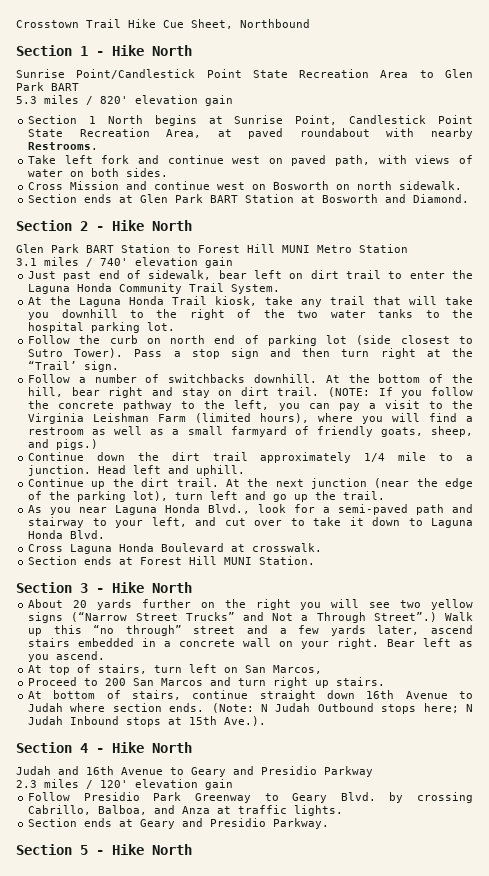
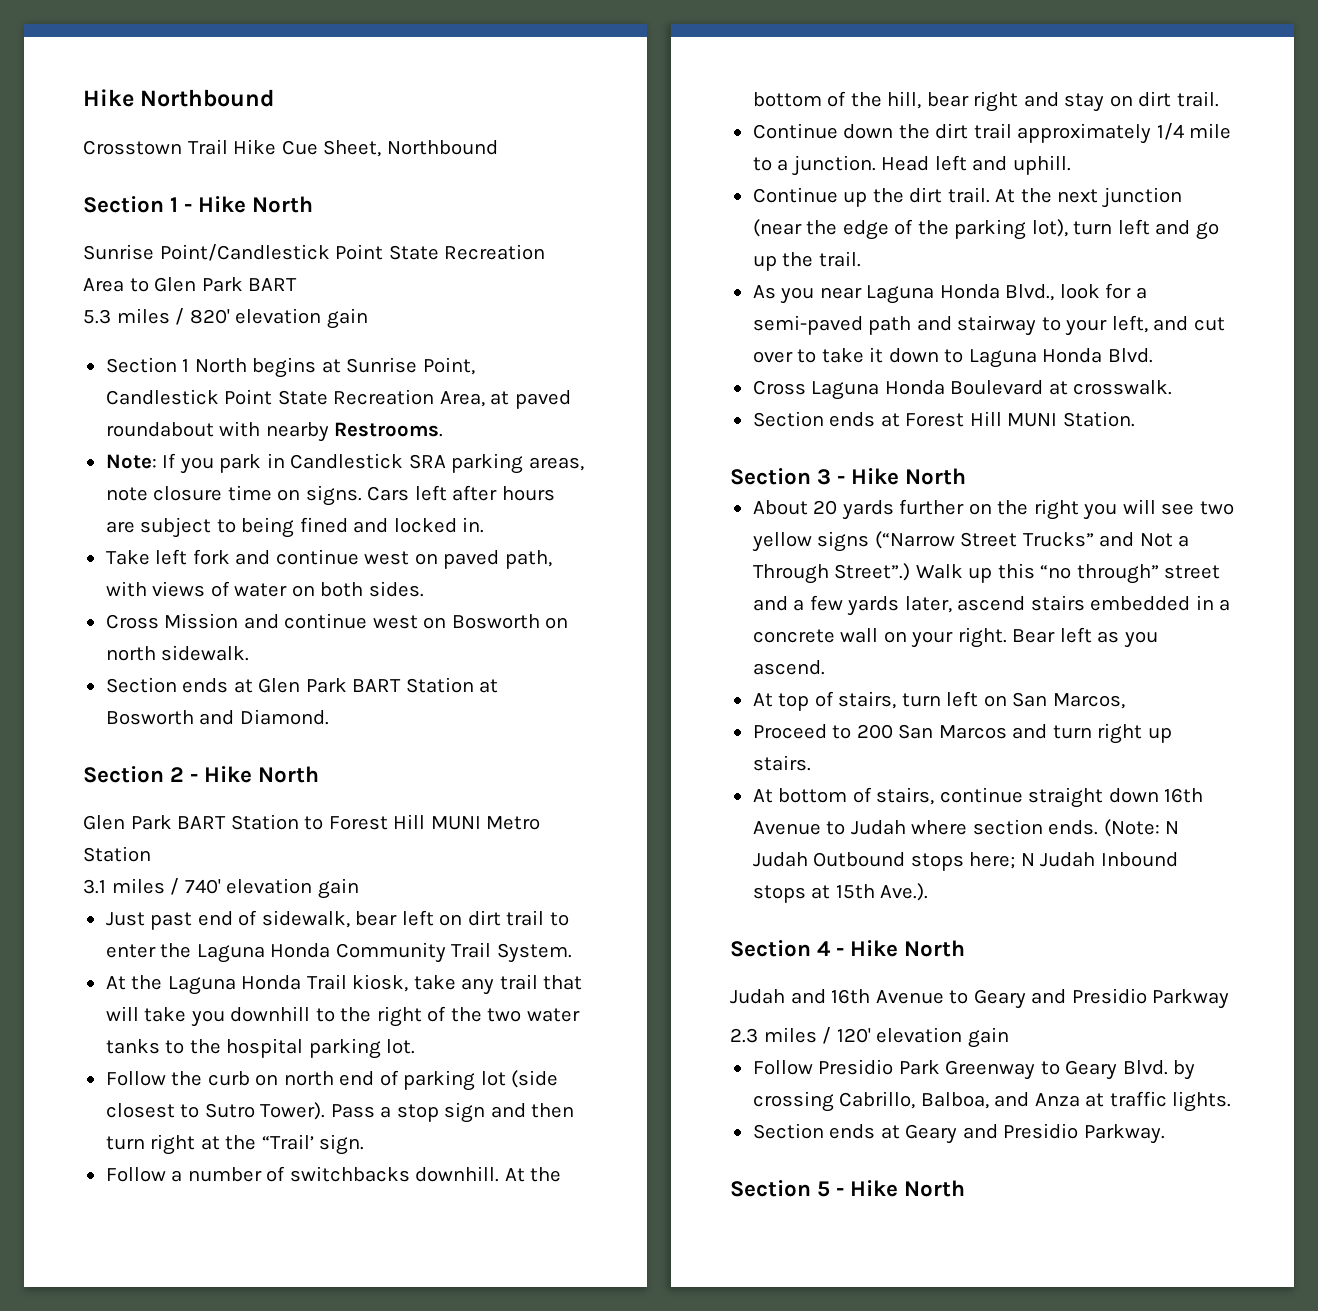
(16, 24) none -> [83,89,275,107] Hike Northbound //
(99, 146) none -> [105,453,584,474] [105,485,555,506] [105,517,485,538] // Note: If you park in Candlestick SRA parking areas, note closure time on signs. Cars left after hours are subject to being fined and locked in.
[328,387,473,398] [28,400,473,411] [28,413,473,424] [28,426,473,437] [28,439,99,450] (NOTE: If you follow the concrete pathway to the left, you can pay a visit to the Virginia Leishman Farm (limited hours), where you will find a restroom as well as a small farmyard of friendly goats, sheep, and pigs.) -> (1219, 99) none

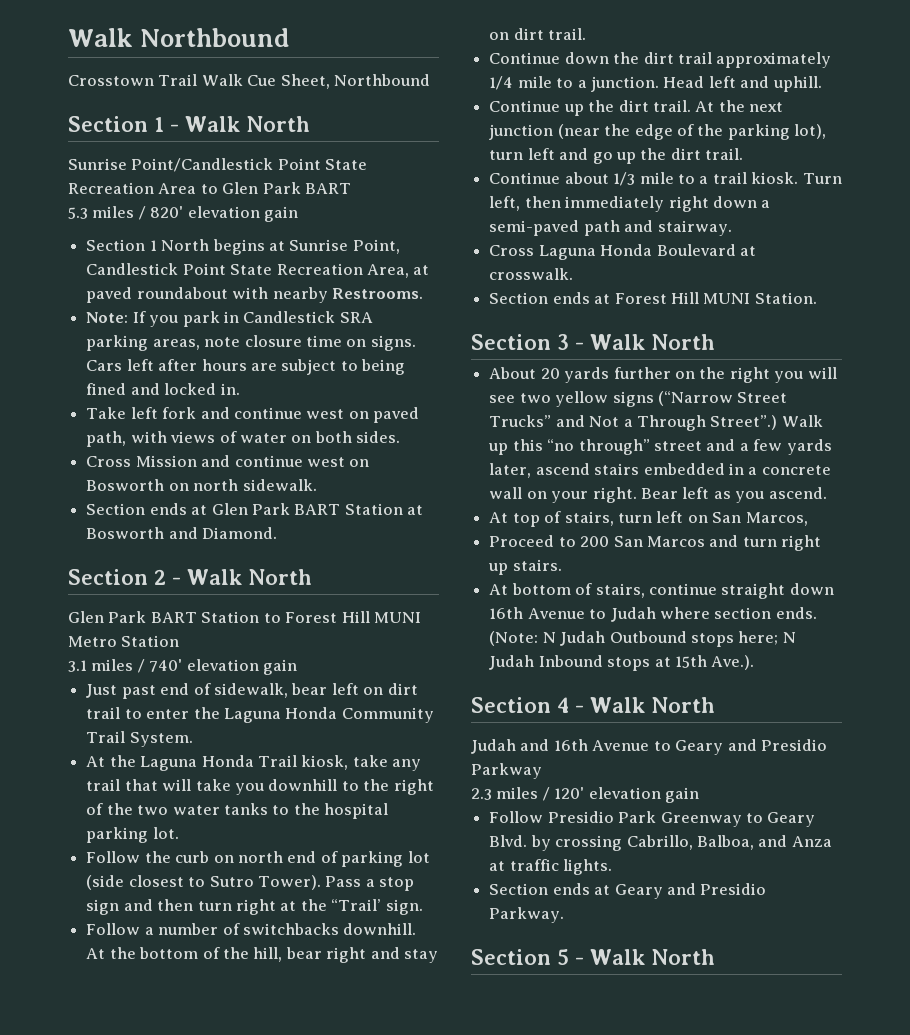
[83,89,134,107] Hike -> [68,28,133,47] Walk
[233,139,277,155] Hike -> [201,74,243,86] Walk
[198,196,247,213] Hike -> [185,116,240,132] Walk
[204,766,253,783] Hike -> [187,569,242,585] Walk
[818,251,861,267] [752,283,1147,304] [752,315,1225,336] [752,347,1153,368] trail. // As you near Laguna Honda Blvd., look for a semi-paved path and stairway to your left, and cut over to take it down to Laguna Honda Blvd. -> [670,148,744,160] [489,172,842,186] [489,196,771,212] [489,220,732,236] dirt trail. // Continue about 1/3 mile to a trail kiosk. Turn left, then immediately right down a semi-paved path and stairway.
[851,468,900,485] Hike -> [590,334,645,350] Walk
[850,940,899,957] Hike -> [590,697,645,713] Walk
[850,1180,899,1197] Hike -> [590,949,645,965] Walk

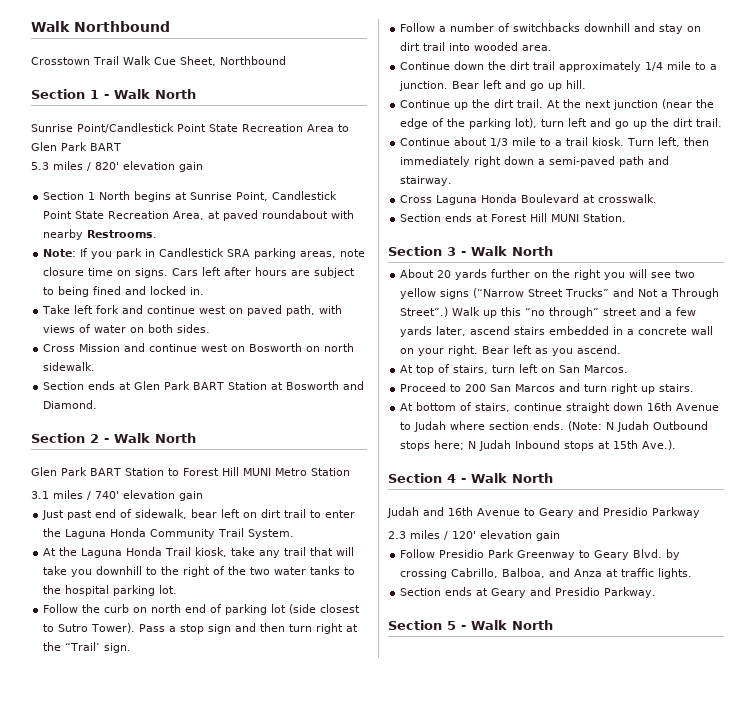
[343,923,417,935] [86,947,439,963] [489,28,587,40] downhill. At the bottom of the hill, bear right and stay on dirt trail. -> [584,23,702,34] [400,42,553,51] downhill and stay on dirt trail into wooded area.
[663,76,822,92] Head left and uphill. -> [452,80,587,91] Bear left and go up hill.
[745,512,808,526] Marcos, -> [584,365,629,373] Marcos.

